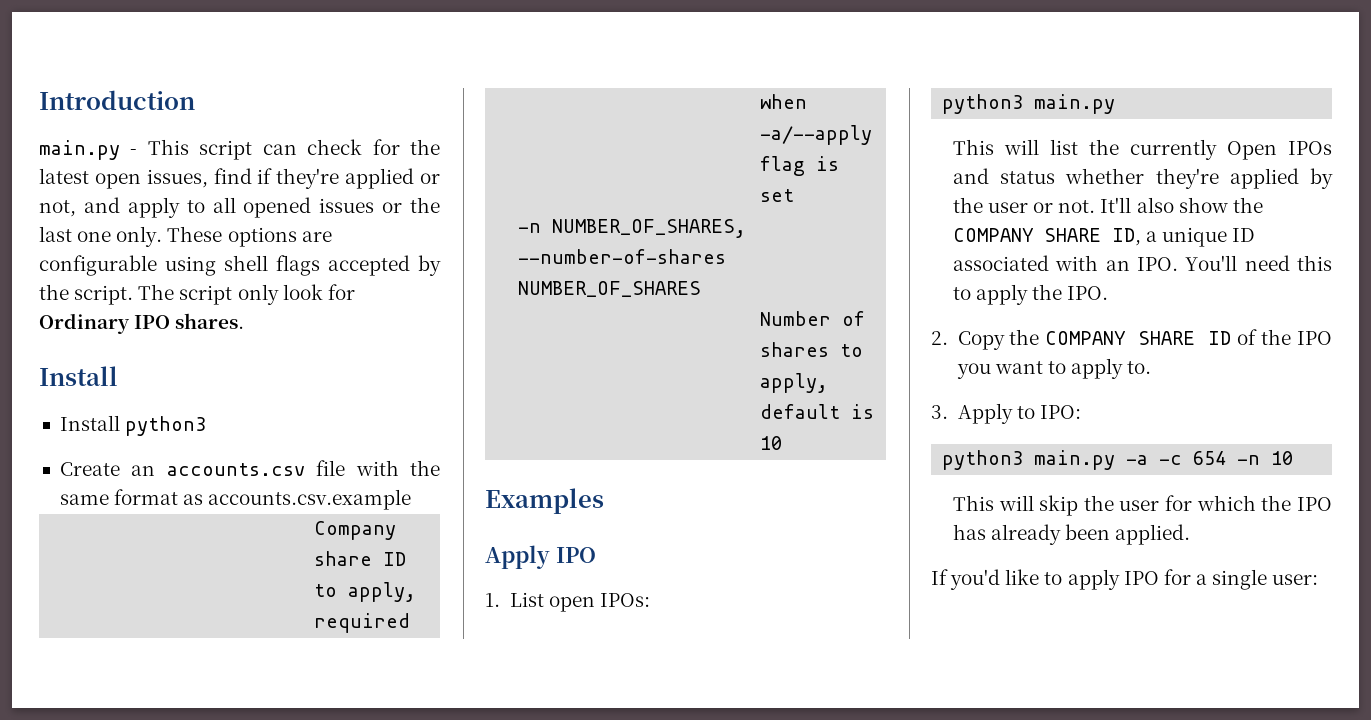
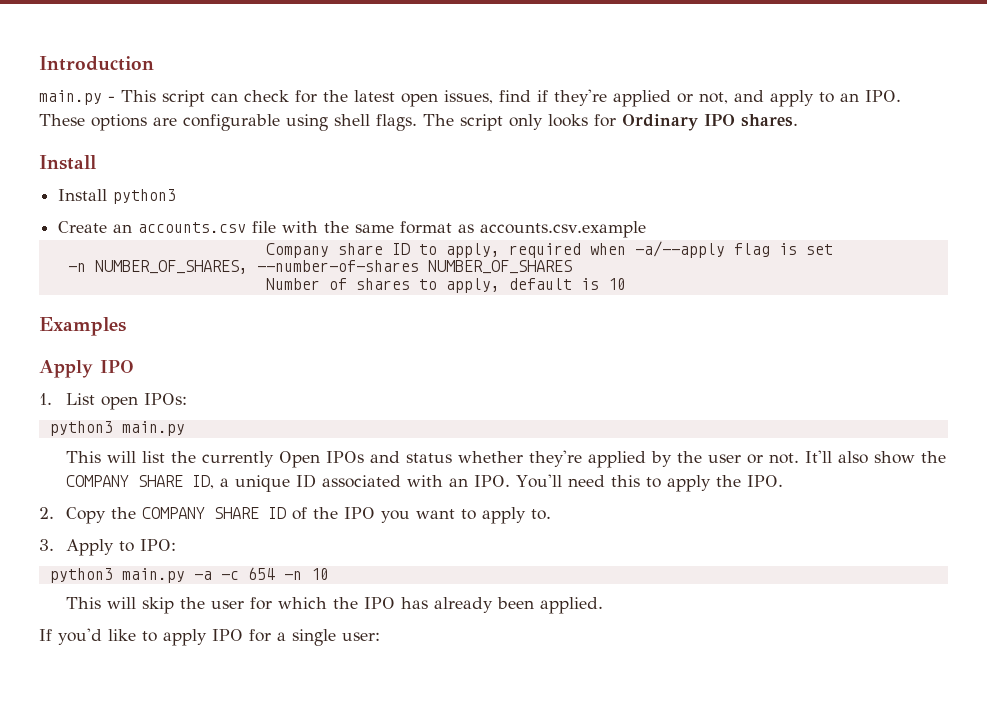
[212,197,440,218] [39,226,163,247] all opened issues or the last one only. -> [840,90,901,102] an IPO.
[276,255,441,276] [39,284,134,305] flags accepted by the script. -> [376,114,417,131] flags.
[282,284,323,300] look -> [548,114,588,127] looks

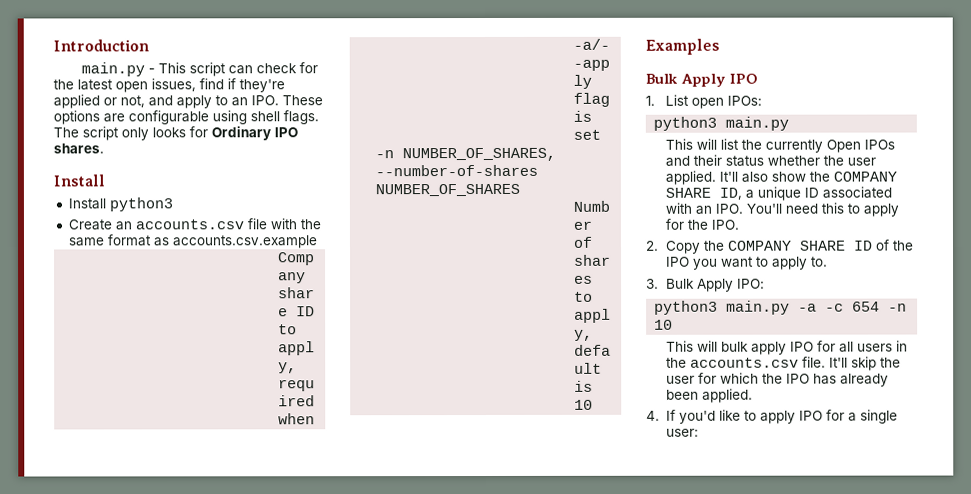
(126, 326) none -> [645,73,678,84] Bulk
(400, 457) none -> [692,154,722,166] their
[528,450,799,468] they're applied by the user or not. -> [822,155,876,166] [664,170,716,185] the user applied.
(711, 483) none -> [664,218,684,230] for
[65,539,134,556] Apply to -> [665,278,734,292] Bulk Apply
(136, 603) none -> [720,340,908,355] [665,356,848,368] bulk apply IPO for all users in the accounts.csv file. It'll
(603, 605) none -> [646,410,660,421] 4.

